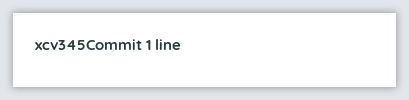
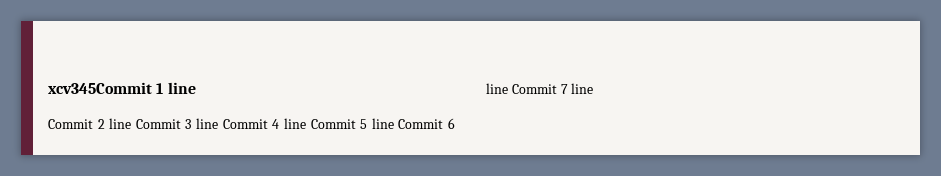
(182, 44) none -> [48,118,456,129] [486,83,594,94] // Commit 2 line Commit 3 line Commit 4 line Commit 5 line Commit 6 line Commit 7 line

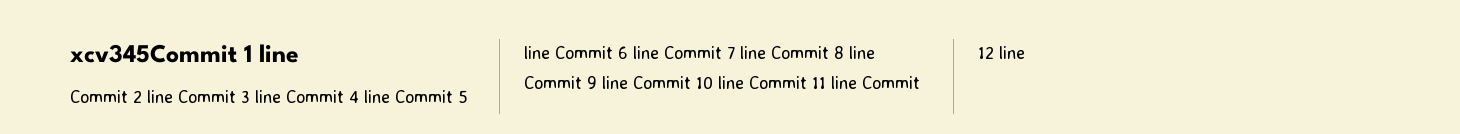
(594, 88) none -> [771,46,875,59] [524,76,920,89] [978,46,1025,59] Commit 8 line Commit 9 line Commit 10 line Commit 11 line Commit 12 line

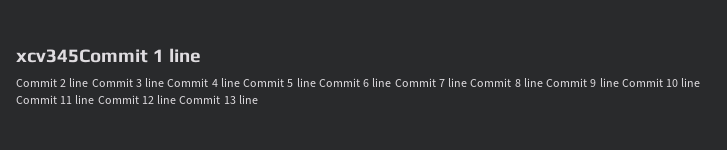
(1025, 52) none -> [179,95,258,104] Commit 13 line

